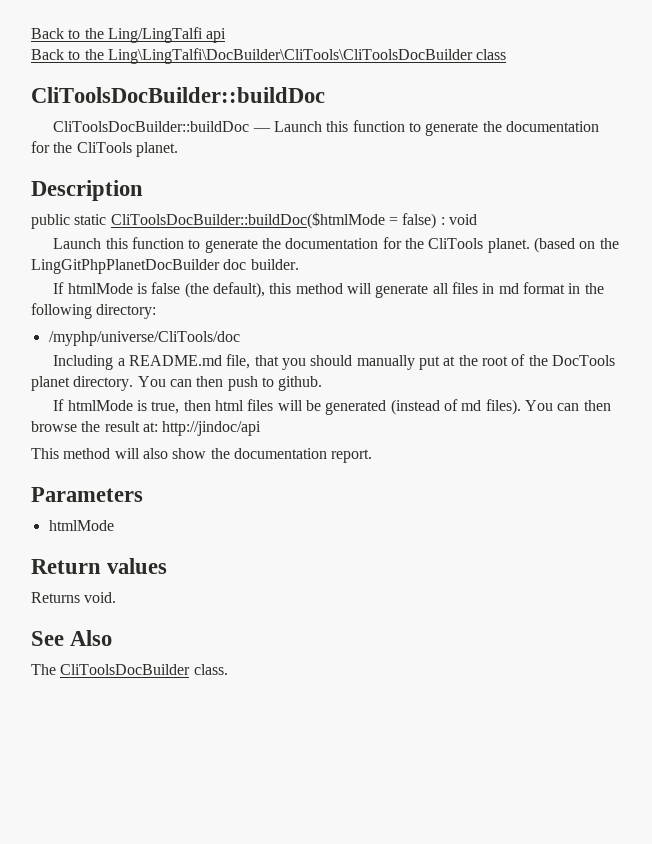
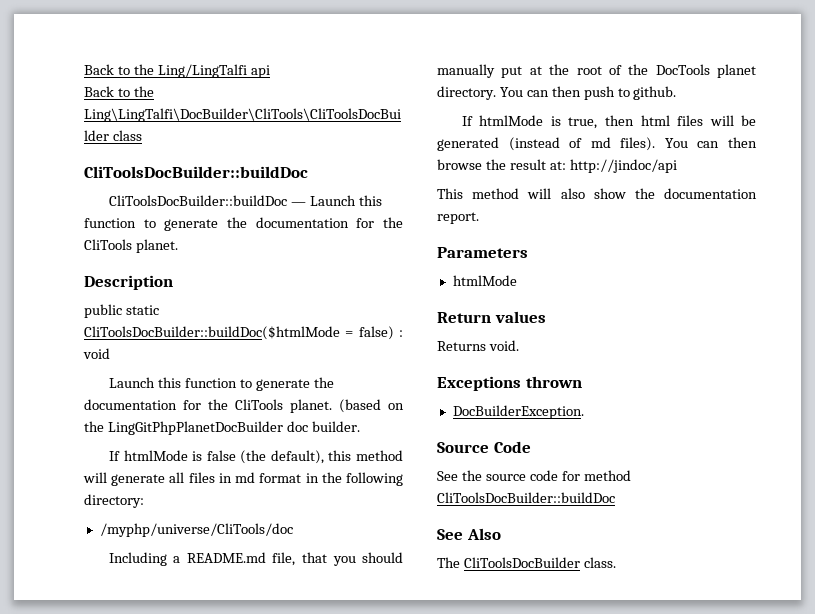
(117, 597) none -> [437,376,582,391] [452,405,584,419] [437,441,531,453] [437,470,631,481] [437,492,615,503] // Exceptions thrown // DocBuilderException. // Source Code // See the source code for method CliToolsDocBuilder::buildDoc

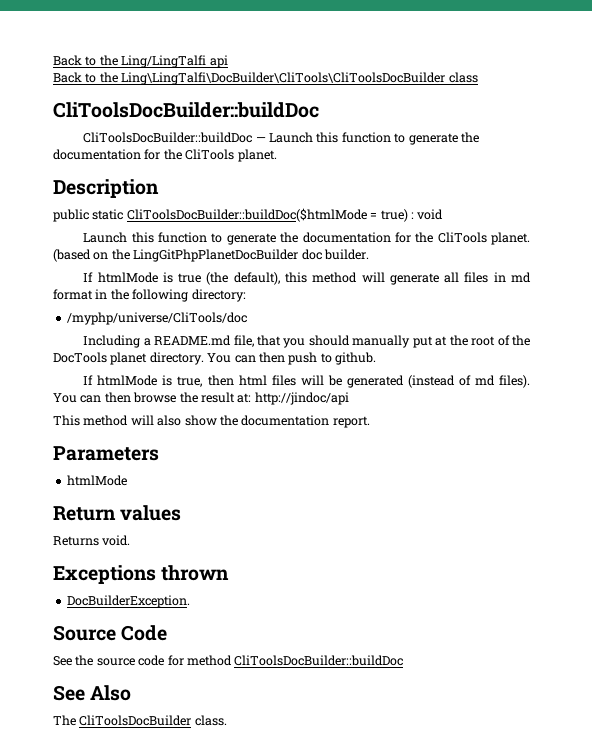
[358,326,394,340] false) -> [380,209,408,222] true)
[206,450,236,461] false -> [178,273,202,283] true

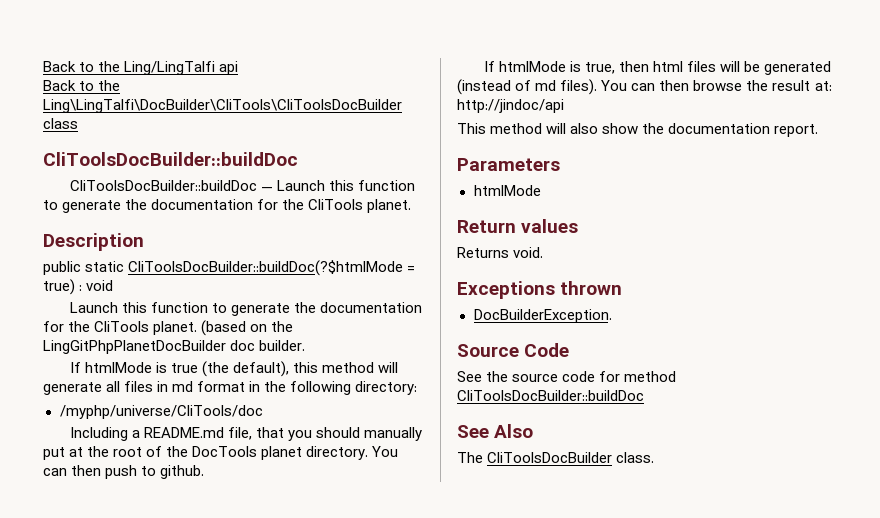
[126,208,367,222] CliToolsDocBuilder::buildDoc($htmlMode -> [128,260,404,276] CliToolsDocBuilder::buildDoc(?$htmlMode

